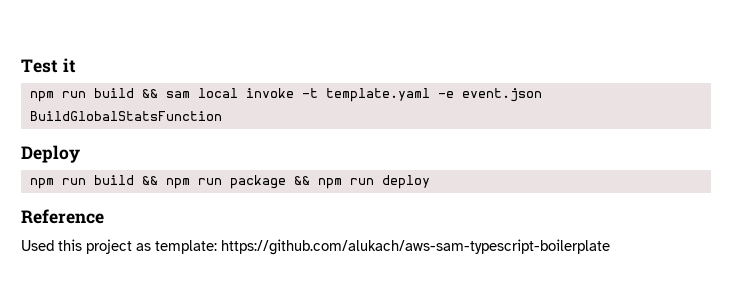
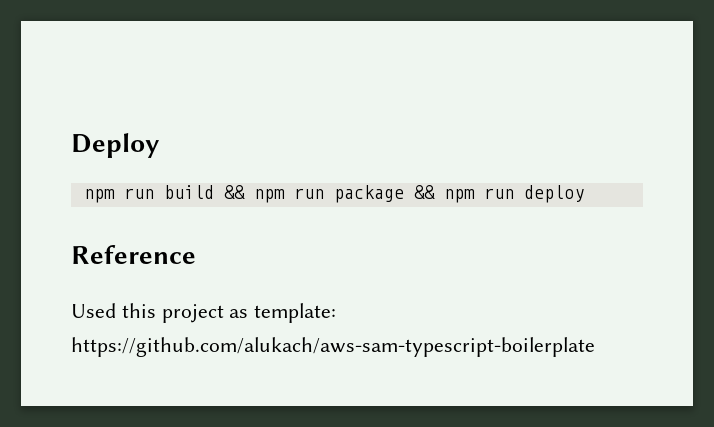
[21,58,76,73] [29,88,542,102] [29,111,222,121] Test it // npm run build && sam local invoke -t template.yaml -e event.json BuildGlobalStatsFunction // -> (71, 145) none

